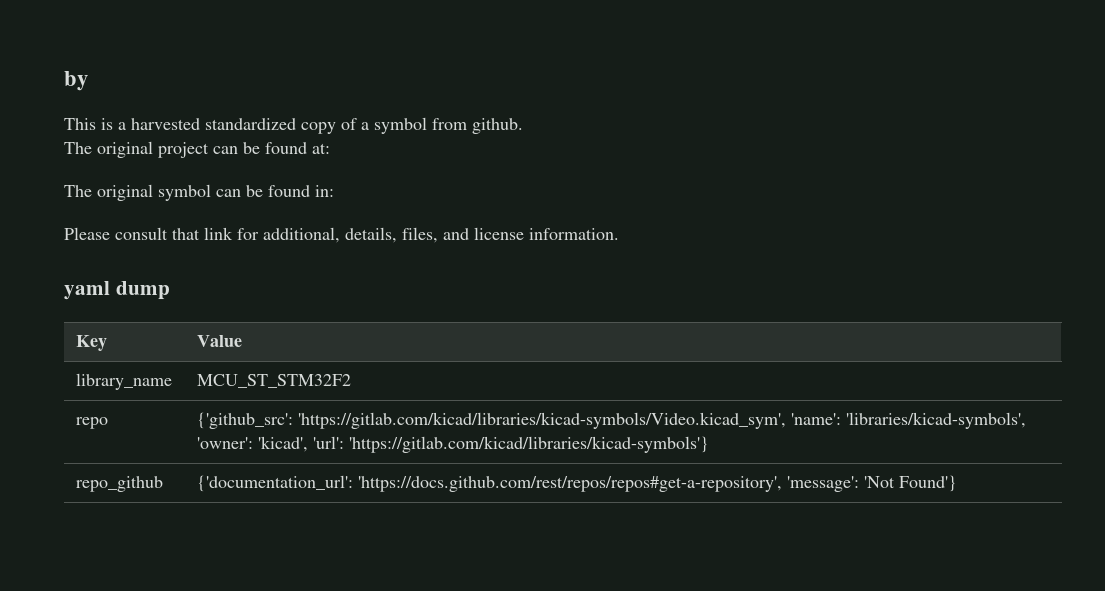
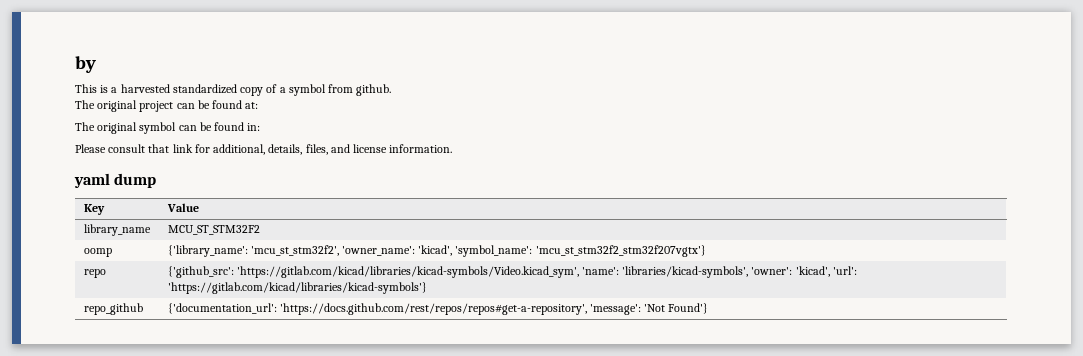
(352, 381) none -> [83,248,112,257] [167,245,706,257] // oomp | {'library_name': 'mcu_st_stm32f2', 'owner_name': 'kicad', 'symbol_name': 'mcu_st_stm32f2_stm32f207vgtx'}

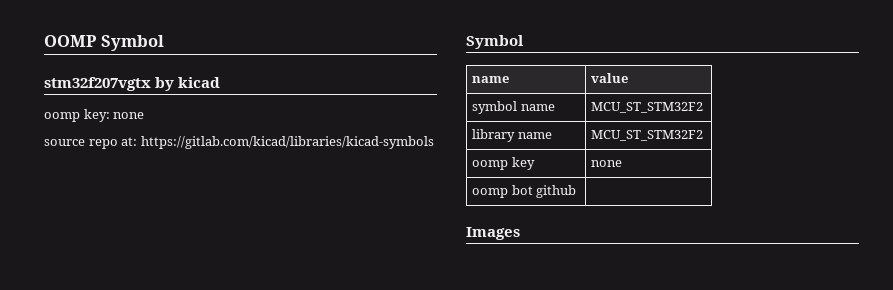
[75,56,96,73] [75,84,392,96] [75,100,259,112] [75,122,261,134] [75,144,453,155] [74,173,157,188] [83,204,105,215] [166,203,199,212] [83,224,151,236] [167,225,260,235] [83,248,112,257] [167,245,706,257] [83,269,106,278] [167,266,857,278] [167,282,427,294] [83,303,143,315] [167,303,709,315] by // This is a harvested standardized copy of a symbol from github. // The original project can be found at: // The original symbol can be found in: // Please consult that link for additional, details, files, and license information. // yaml dump // Key | Value // library_name | MCU_ST_STM32F2 // oomp | {'library_name': 'mcu_st_stm32f2', 'owner_name': 'kicad', 'symbol_name': 'mcu_st_stm32f2_stm32f207vgtx'} // repo | {'github_src': 'https://gitlab.com/kicad/libraries/kicad-symbols/Video.kicad_sym', 'name': 'libraries/kicad-symbols', 'owner': 'kicad', 'url': 'https://gitlab.com/kicad/libraries/kicad-symbols'} // repo_github | {'documentation_url': 'https://docs.github.com/rest/repos/repos#get-a-repository', 'message': 'Not Found'} -> [44,35,165,51] [44,77,221,91] [44,109,145,122] [44,136,434,149] [466,35,524,49] [472,76,510,83] [591,73,629,83] [472,101,555,114] [591,102,704,113] [472,129,552,142] [591,130,704,141] [472,157,535,170] [591,160,623,167] [472,185,577,198] [466,227,520,240] OOMP Symbol // stm32f207vgtx by kicad // oomp key: none // source repo at: https://gitlab.com/kicad/libraries/kicad-symbols // Symbol // name | value // symbol name | MCU_ST_STM32F2 // library name | MCU_ST_STM32F2 // oomp key | none // oomp bot github | // Images

